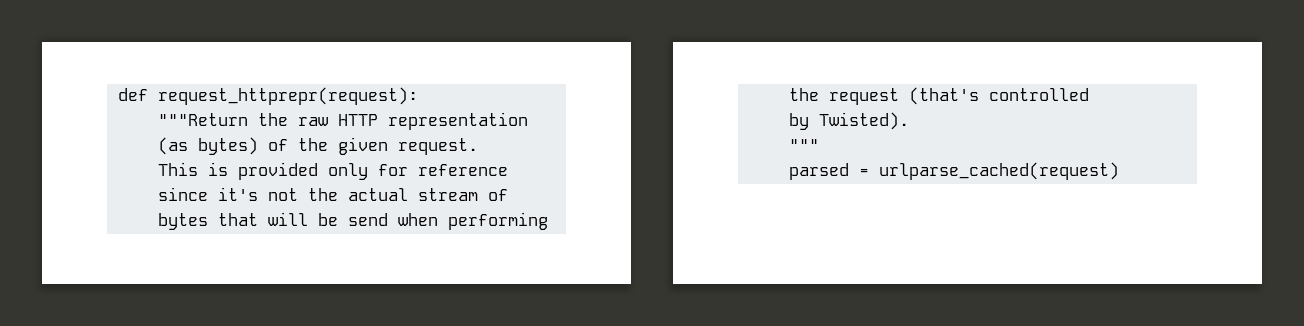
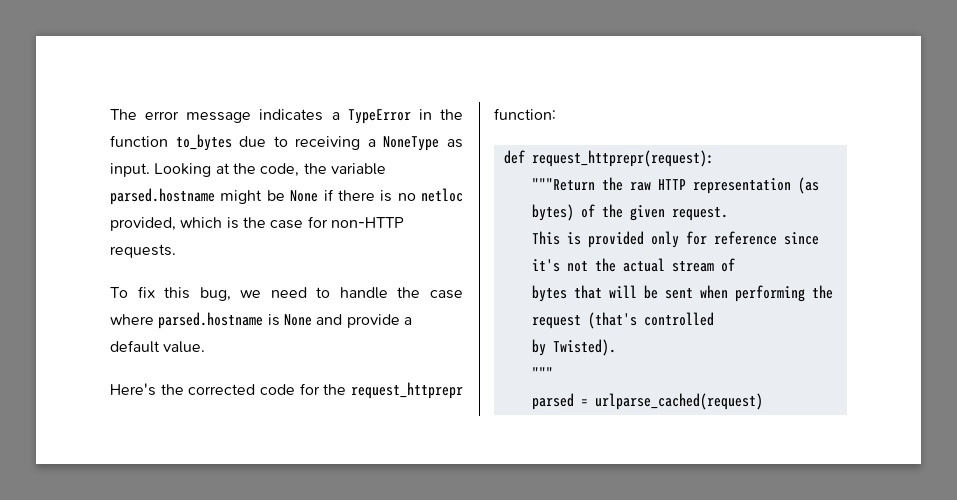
(117, 94) none -> [110,109,463,124] [110,134,463,151] [110,163,386,177] [110,188,463,205] [110,216,404,231] [110,244,176,258] [110,286,463,301] [110,312,412,329] [110,340,206,353] [110,382,464,399] [494,108,556,120] The error message indicates a TypeError in the function to_bytes due to receiving a NoneType as input. Looking at the code, the variable parsed.hostname might be None if there is no netloc provided, which is the case for non-HTTP requests. // To fix this bug, we need to handle the case where parsed.hostname is None and provide a default value. // Here's the corrected code for the request_httprepr function: //
[347,213,388,226] send -> [664,288,693,299] sent

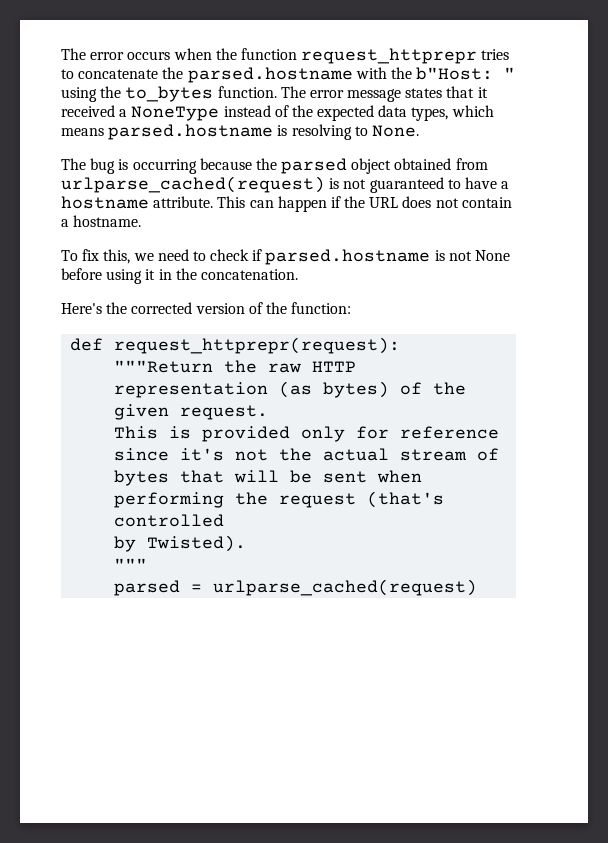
[110,109,463,124] [110,134,463,151] [110,163,386,177] [110,188,463,205] [110,216,404,231] [110,244,176,258] The error message indicates a TypeError in the function to_bytes due to receiving a NoneType as input. Looking at the code, the variable parsed.hostname might be None if there is no netloc provided, which is the case for non-HTTP requests. -> [61,48,510,64] [61,67,516,83] [61,86,488,102] [61,105,494,121] [61,124,419,140] [61,158,488,174] [61,176,510,193] [61,196,512,212] [61,215,142,227] The error occurs when the function request_httprepr tries to concatenate the parsed.hostname with the b"Host: " using the to_bytes function. The error message states that it received a NoneType instead of the expected data types, which means parsed.hostname is resolving to None. // The bug is occurring because the parsed object obtained from urlparse_cached(request) is not guaranteed to have a hostname attribute. This can happen if the URL does not contain a hostname.
[164,287,231,301] this bug, -> [103,249,131,264] this,
[339,287,463,299] [110,312,412,329] [110,340,206,353] handle the case where parsed.hostname is None and provide a default value. -> [210,249,511,265] [61,268,298,284] check if parsed.hostname is not None before using it in the concatenation.
[260,382,464,399] code for the request_httprepr -> [195,302,287,314] version of the

